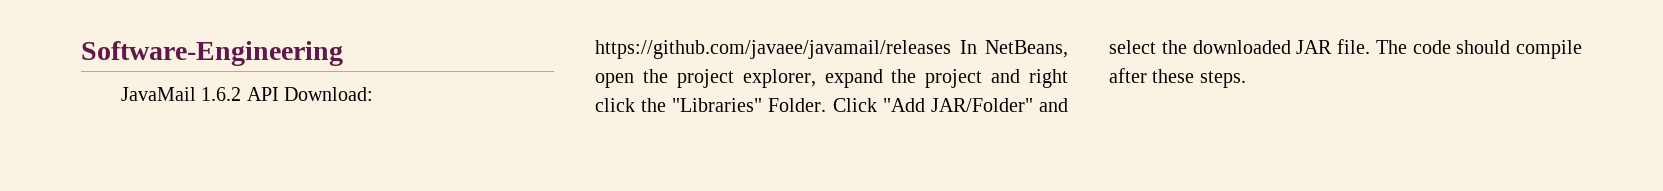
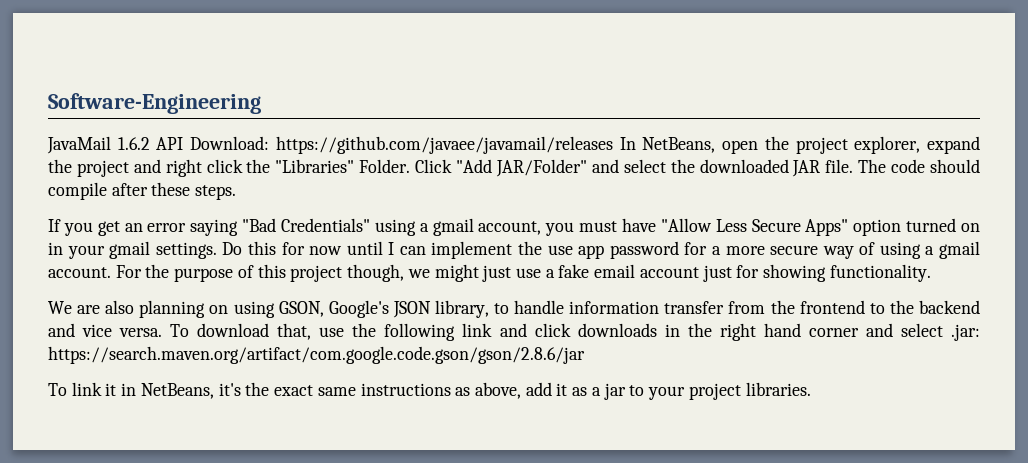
(1246, 79) none -> [48,218,981,236] [48,241,981,259] [48,264,931,282] [48,300,980,318] [48,323,980,341] [48,346,585,364] [48,382,811,400] // If you get an error saying "Bad Credentials" using a gmail account, you must have "Allow Less Secure Apps" option turned on in your gmail settings. Do this for now until I can implement the use app password for a more secure way of using a gmail account. For the purpose of this project though, we might just use a fake email account just for showing functionality. // We are also planning on using GSON, Google's JSON library, to handle information transfer from the frontend to the backend and vice versa. To download that, use the following link and click downloads in the right hand corner and select .jar: https://search.maven.org/artifact/com.google.code.gson/gson/2.8.6/jar // To link it in NetBeans, it's the exact same instructions as above, add it as a jar to your project libraries.

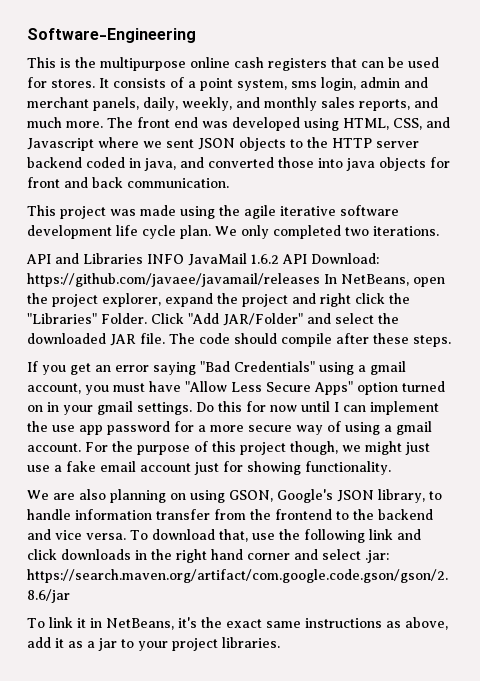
(261, 103) none -> [27,57,439,71] [27,77,428,91] [27,97,438,111] [27,117,450,131] [27,137,419,151] [27,157,450,171] [27,177,229,188] [27,205,399,219] [27,225,439,239] [26,253,184,264] This is the multipurpose online cash registers that can be used for stores. It consists of a point system, sms login, admin and merchant panels, daily, weekly, and monthly sales reports, and much more. The front end was developed using HTML, CSS, and Javascript where we sent JSON objects to the HTTP server backend coded in java, and converted those into java objects for front and back communication. // This project was made using the agile iterative software development life cycle plan. We only completed two iterations. // API and Libraries INFO

